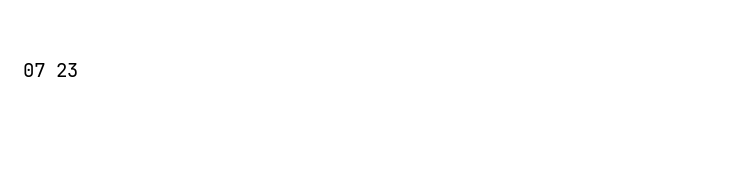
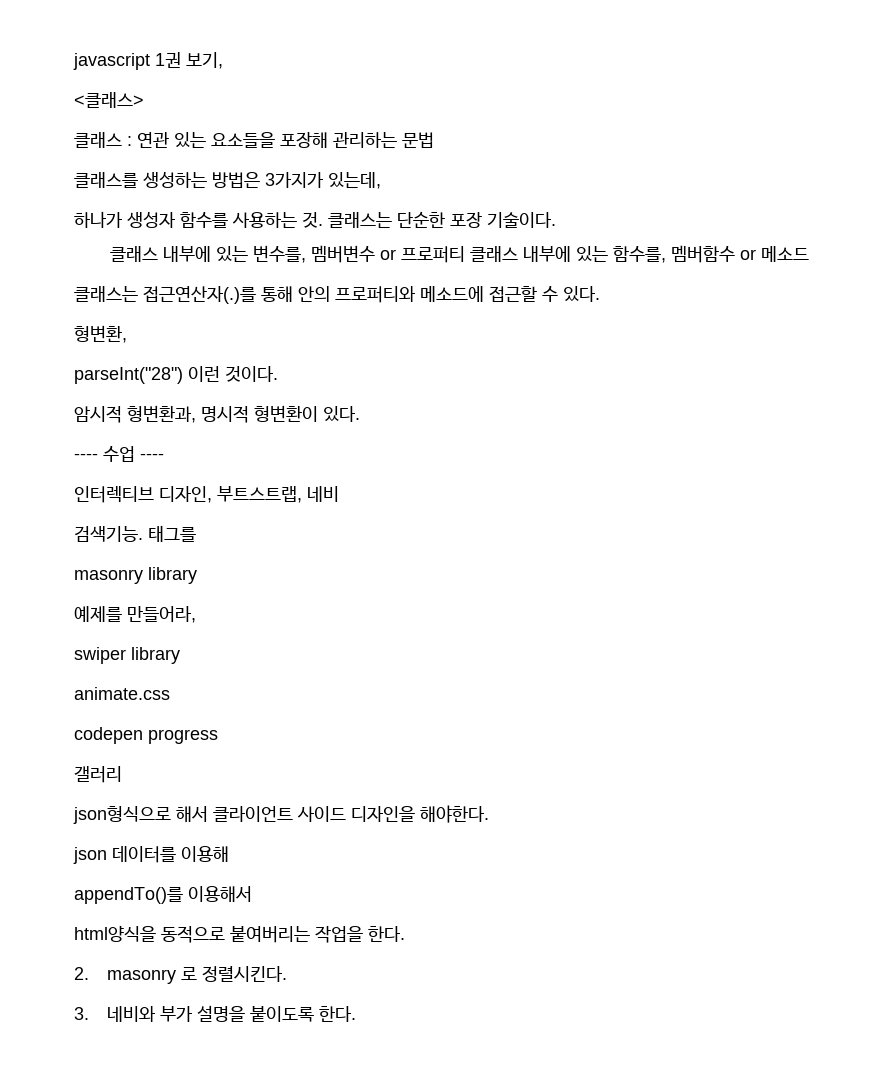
[23,63,78,77] 07 23 -> [73,52,223,70] [74,92,144,108] [74,132,434,148] [74,172,381,189] [74,211,556,228] [110,245,810,263] [74,286,600,304] [74,325,127,343] [74,366,278,384] [74,405,360,423] [74,446,164,462] [74,486,339,503] [74,525,196,542] [74,567,197,584] [74,606,196,623] [74,647,180,664] [74,687,170,700] [74,727,218,744] [74,766,122,783] [73,805,489,824] [73,846,229,864] [74,886,252,904] [74,925,405,943] [74,966,287,984] [74,1005,356,1022] javascript 1권 보기, // <클래스> // 클래스 : 연관 있는 요소들을 포장해 관리하는 문법 // 클래스를 생성하는 방법은 3가지가 있는데, // 하나가 생성자 함수를 사용하는 것. 클래스는 단순한 포장 기술이다. // 클래스 내부에 있는 변수를, 멤버변수 or 프로퍼티 클래스 내부에 있는 함수를, 멤버함수 or 메소드 // 클래스는 접근연산자(.)를 통해 안의 프로퍼티와 메소드에 접근할 수 있다. // 형변환, // parseInt("28") 이런 것이다. // 암시적 형변환과, 명시적 형변환이 있다. // ---- 수업 ---- // 인터렉티브 디자인, 부트스트랩, 네비 // 검색기능. 태그를 // masonry library // 예제를 만들어라, // swiper library // animate.css // codepen progress // 갤러리 // json형식으로 해서 클라이언트 사이드 디자인을 해야한다. // json 데이터를 이용해 // appendTo()를 이용해서 // html양식을 동적으로 붙여버리는 작업을 한다. // 2. masonry 로 정렬시킨다. // 3. 네비와 부가 설명을 붙이도록 한다.

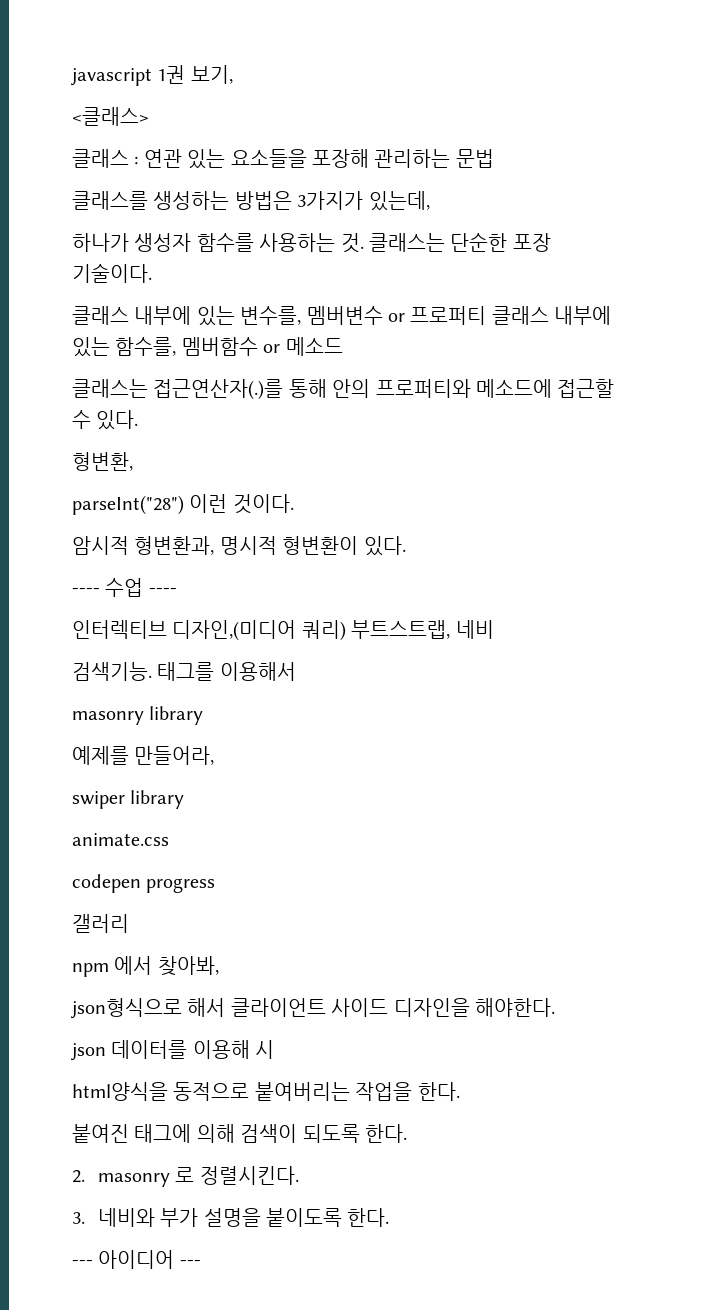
[159,486,212,503] 디자인, -> [172,620,346,641] 디자인,(미디어 쿼리)
(196, 533) none -> [219,662,296,681] 이용해서
(122, 774) none -> [72,956,219,977] // npm 에서 찾아봐,
[74,886,252,904] // appendTo()를 이용해서 -> [255,1040,275,1059] 시
(405, 934) none -> [72,1124,407,1143] // 붙여진 태그에 의해 검색이 되도록 한다.
(356, 1014) none -> [72,1250,201,1269] // --- 아이디어 ---

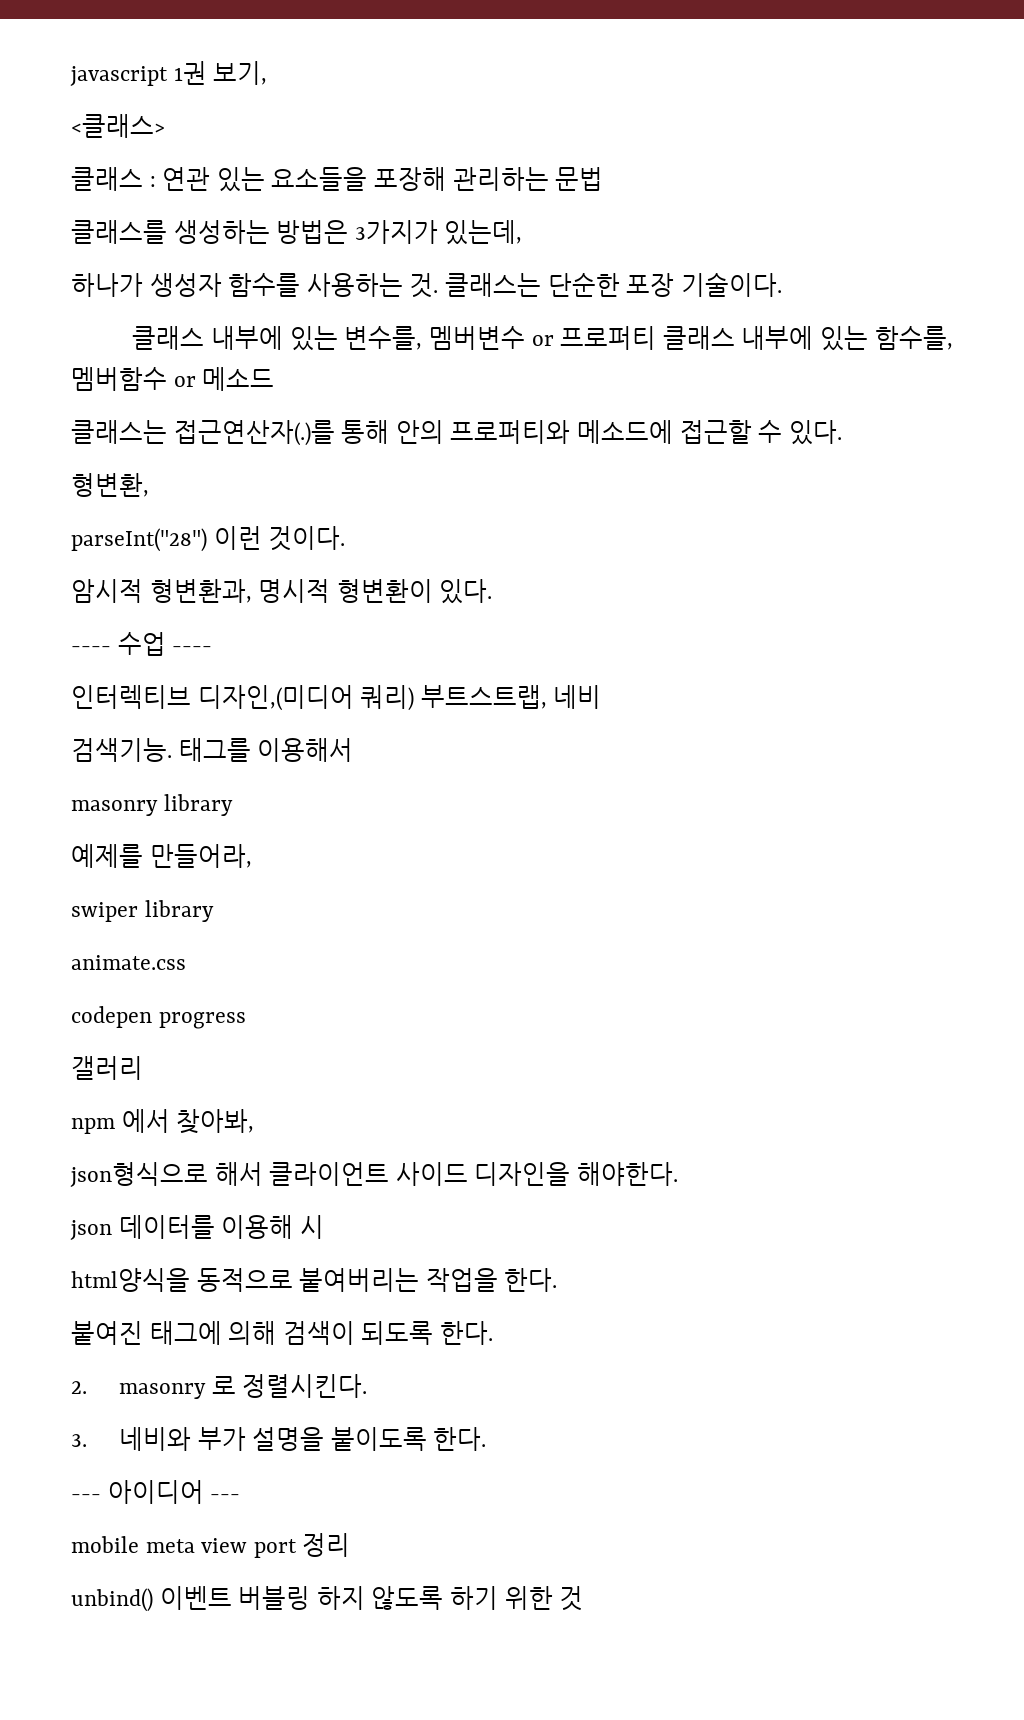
(201, 1263) none -> [71,1533,351,1558] [71,1586,584,1612] // mobile meta view port 정리 // unbind() 이벤트 버블링 하지 않도록 하기 위한 것

